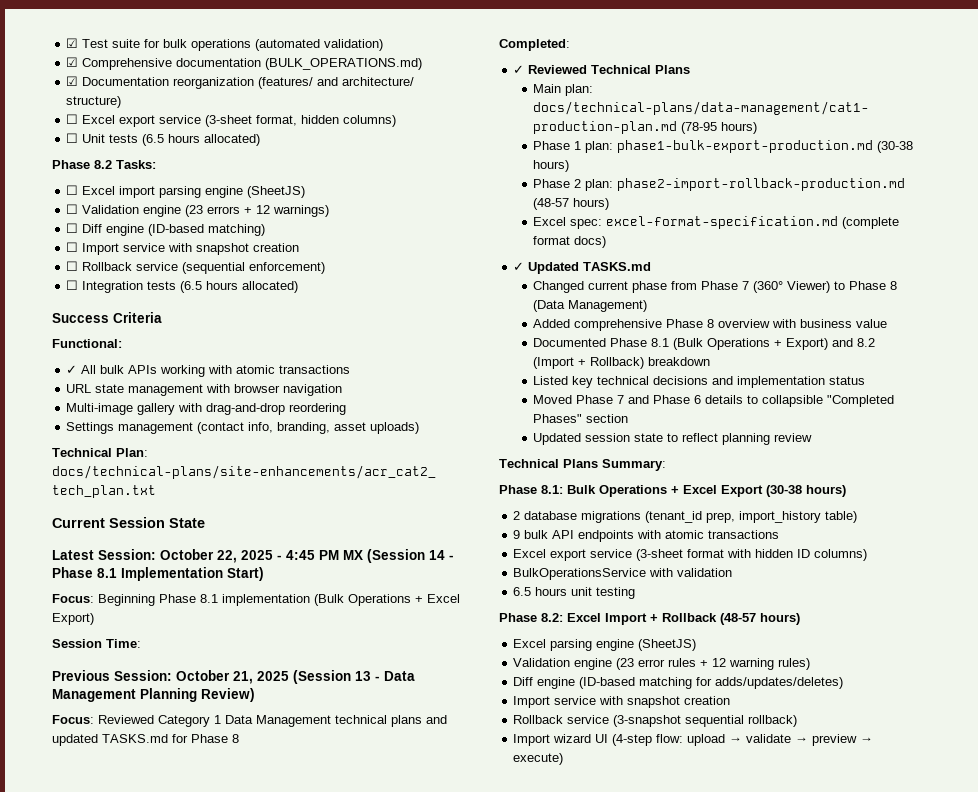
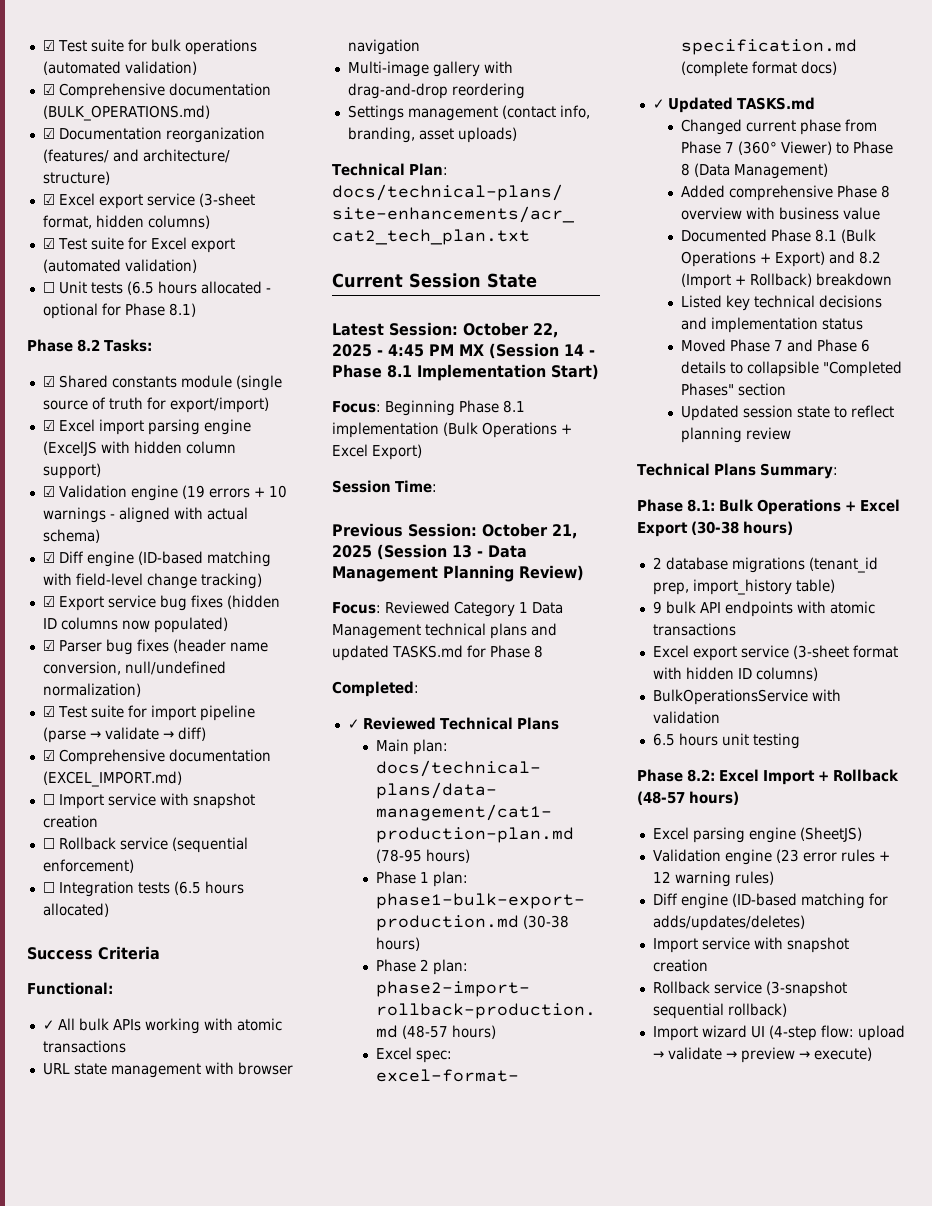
[66,114,79,124] ☐ -> [42,194,55,205] ☑
(397, 121) none -> [42,237,235,253] [42,259,197,273] // ☑ Test suite for Excel export (automated validation)
[204,134,261,146] [52,160,156,169] [66,185,306,198] [66,204,204,217] allocated) // Phase 8.2 Tasks: // ☐ Excel import parsing engine (SheetJS) // ☐ Validation engine (23 -> [200,281,271,294] [42,303,196,319] [27,339,152,352] [42,375,282,391] [42,397,269,413] [42,419,251,435] [42,441,236,456] [42,463,101,479] [42,485,205,501] allocated - optional for Phase 8.1) // Phase 8.2 Tasks: // ☑ Shared constants module (single source of truth for export/import) // ☑ Excel import parsing engine (ExcelJS with hidden column support) // ☑ Validation engine (19
[256,205,330,217] [66,223,266,236] 12 warnings) // ☐ Diff engine (ID-based matching) -> [268,485,287,498] [42,507,248,523] [42,529,100,543] [42,551,271,567] [42,573,262,589] [42,595,280,611] [42,617,228,633] [42,639,268,655] [42,661,226,675] [42,683,141,697] [42,705,255,721] [42,727,206,743] [42,749,271,765] [42,771,182,787] 10 warnings - aligned with actual schema) // ☑ Diff engine (ID-based matching with field-level change tracking) // ☑ Export service bug fixes (hidden ID columns now populated) // ☑ Parser bug fixes (header name conversion, null/undefined normalization) // ☑ Test suite for import pipeline (parse → validate → diff) // ☑ Comprehensive documentation (EXCEL_IMPORT.md)

